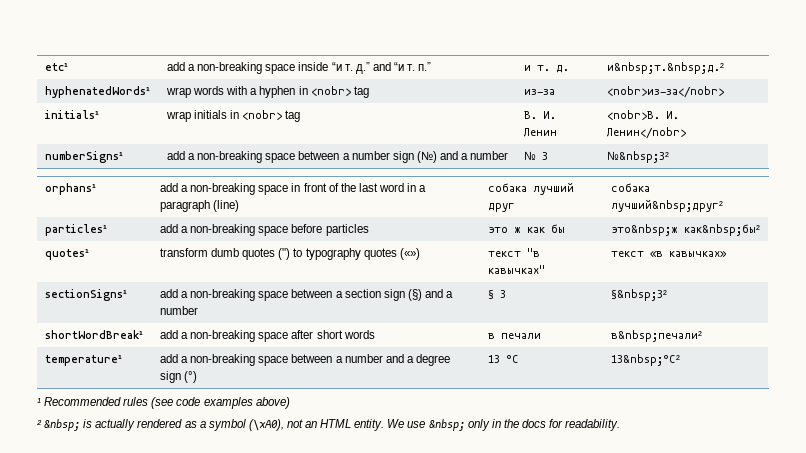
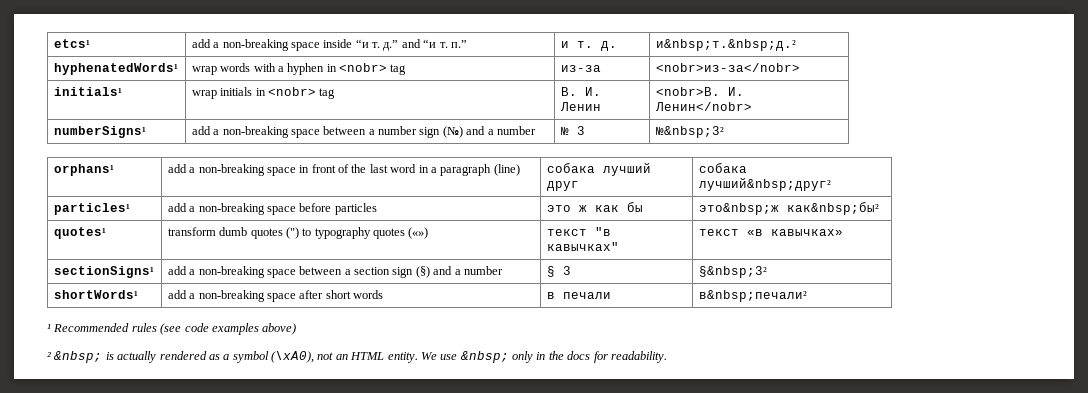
[45,63,69,71] etc¹ -> [53,39,90,48] etcs¹
[45,330,144,339] shortWordBreak¹ -> [53,290,138,299] shortWords¹
[45,355,123,366] [160,354,450,366] [160,371,198,383] [488,355,520,363] [611,354,681,366] // temperature¹ | add a non-breaking space between a number and a degree sign (°) | 13 °C | 13&nbsp;°C² -> (807, 296) none

